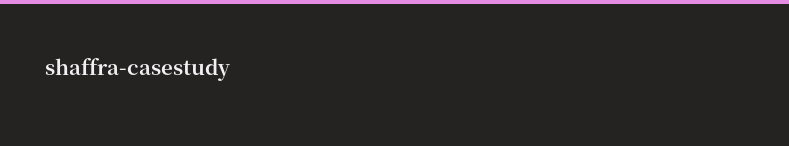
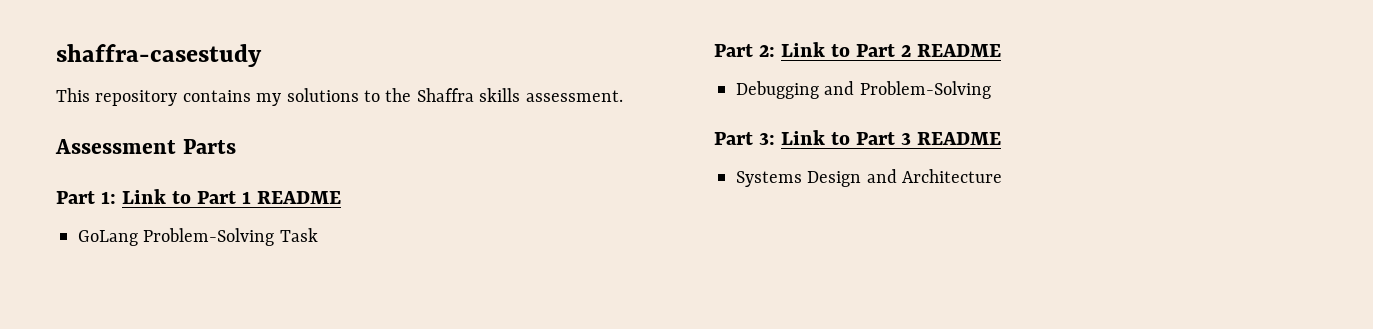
(230, 69) none -> [56,88,623,106] [55,139,236,154] [56,189,342,204] [78,228,318,246] [714,42,1002,57] [736,81,991,99] [714,130,1002,145] [736,169,1003,187] // This repository contains my solutions to the Shaffra skills assessment. // Assessment Parts // Part 1: Link to Part 1 README // GoLang Problem-Solving Task // Part 2: Link to Part 2 README // Debugging and Problem-Solving // Part 3: Link to Part 3 README // Systems Design and Architecture

